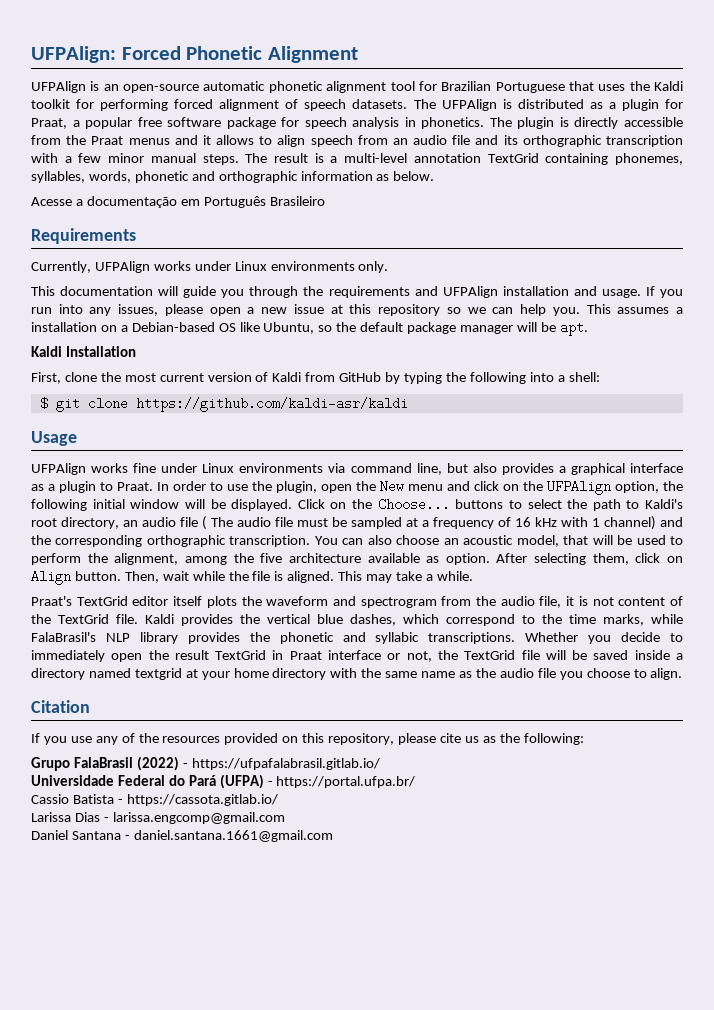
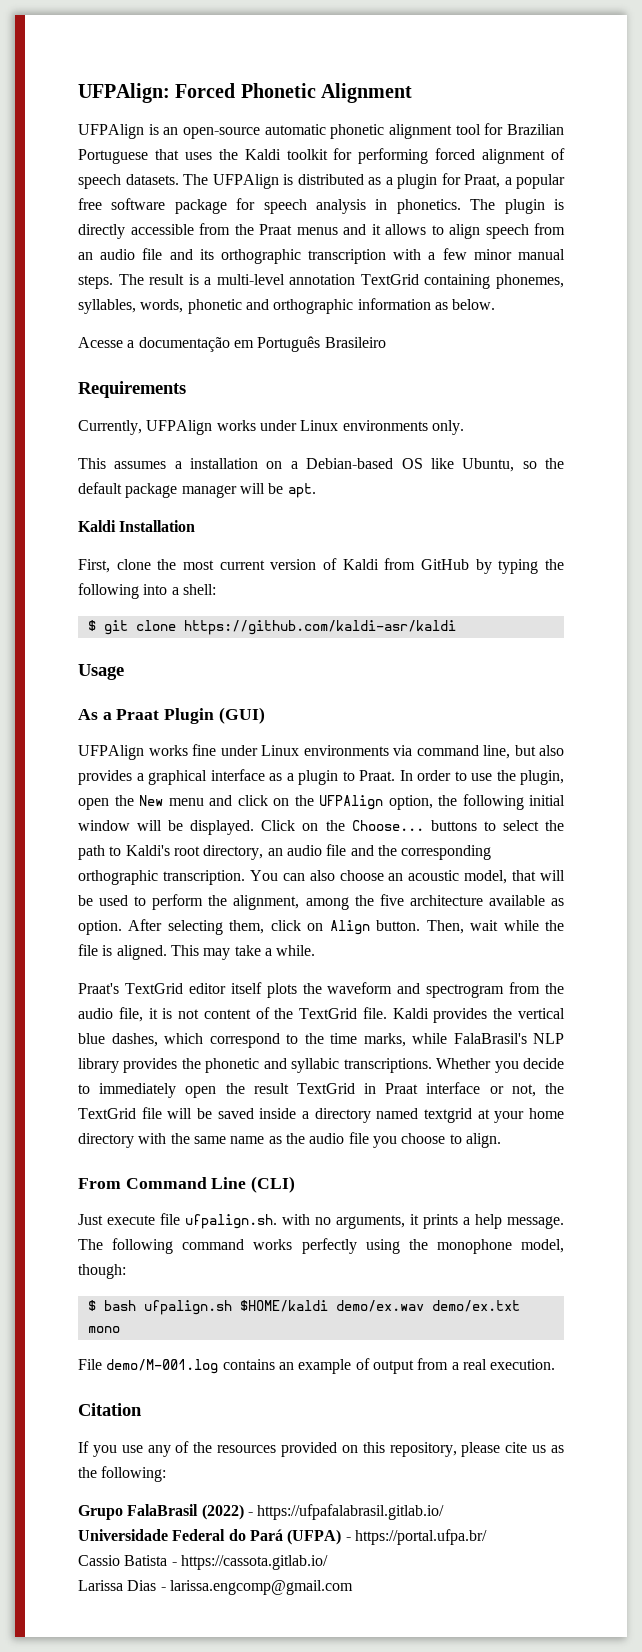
[60,286,683,298] [31,304,611,316] documentation will guide you through the requirements and UFPAlign installation and usage. If you run into any issues, please open a new issue at this repository so we can help you. This -> (106, 463) none
(77, 438) none -> [78,707,265,724] // As a Praat Plugin (GUI)
[202,516,656,530] ( The audio file must be sampled at a frequency of 16 kHz with 1 channel) -> (347, 850) none
(683, 674) none -> [78,1176,296,1193] [78,1213,564,1229] [78,1238,564,1254] [78,1264,126,1279] [87,1300,520,1315] [87,1326,120,1333] [78,1358,556,1374] // From Command Line (CLI) // Just execute file ufpalign.sh. with no arguments, it prints a help message. The following command works perfectly using the monophone model, though: // $ bash ufpalign.sh $HOME/kaldi demo/ex.wav demo/ex.txt mono // File demo/M-001.log contains an example of output from a real execution.
[31,830,333,842] // Daniel Santana - daniel.santana.1661@gmail.com -> (353, 1587) none

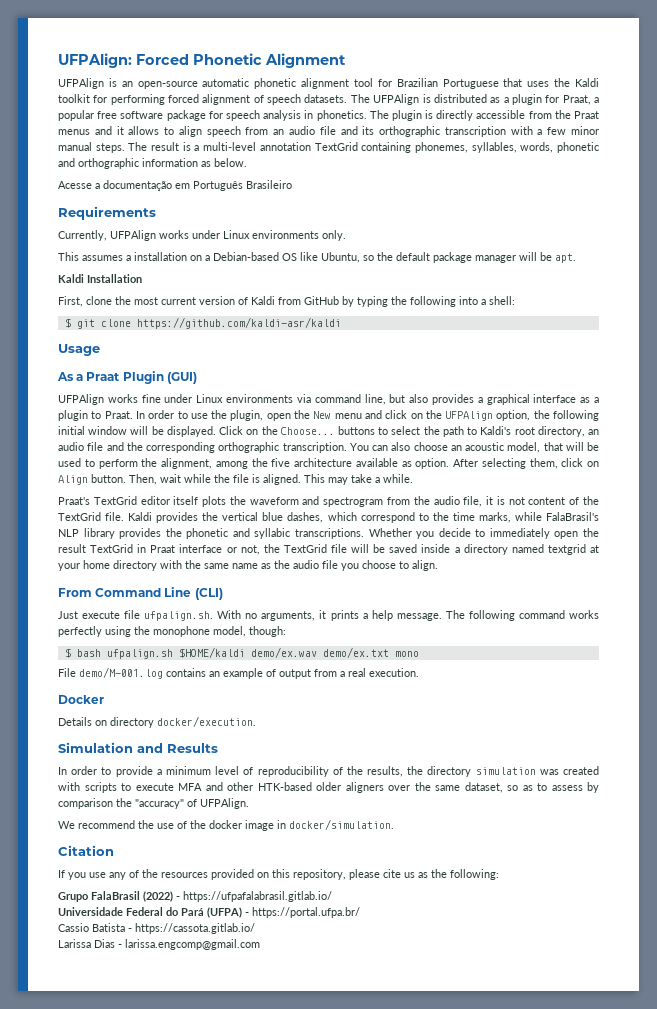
[282,1214,310,1225] with -> [217,610,242,619] With
(556, 1364) none -> [58,695,104,704] [58,716,256,728] [58,742,218,753] [58,766,599,777] [58,782,599,793] [58,798,249,809] [58,819,394,831] // Docker // Details on directory docker/execution. // Simulation and Results // In order to provide a minimum level of reproducibility of the results, the directory simulation was created with scripts to execute MFA and other HTK-based older aligners over the same dataset, so as to assess by comparison the "accuracy" of UFPAlign. // We recommend the use of the docker image in docker/simulation.

